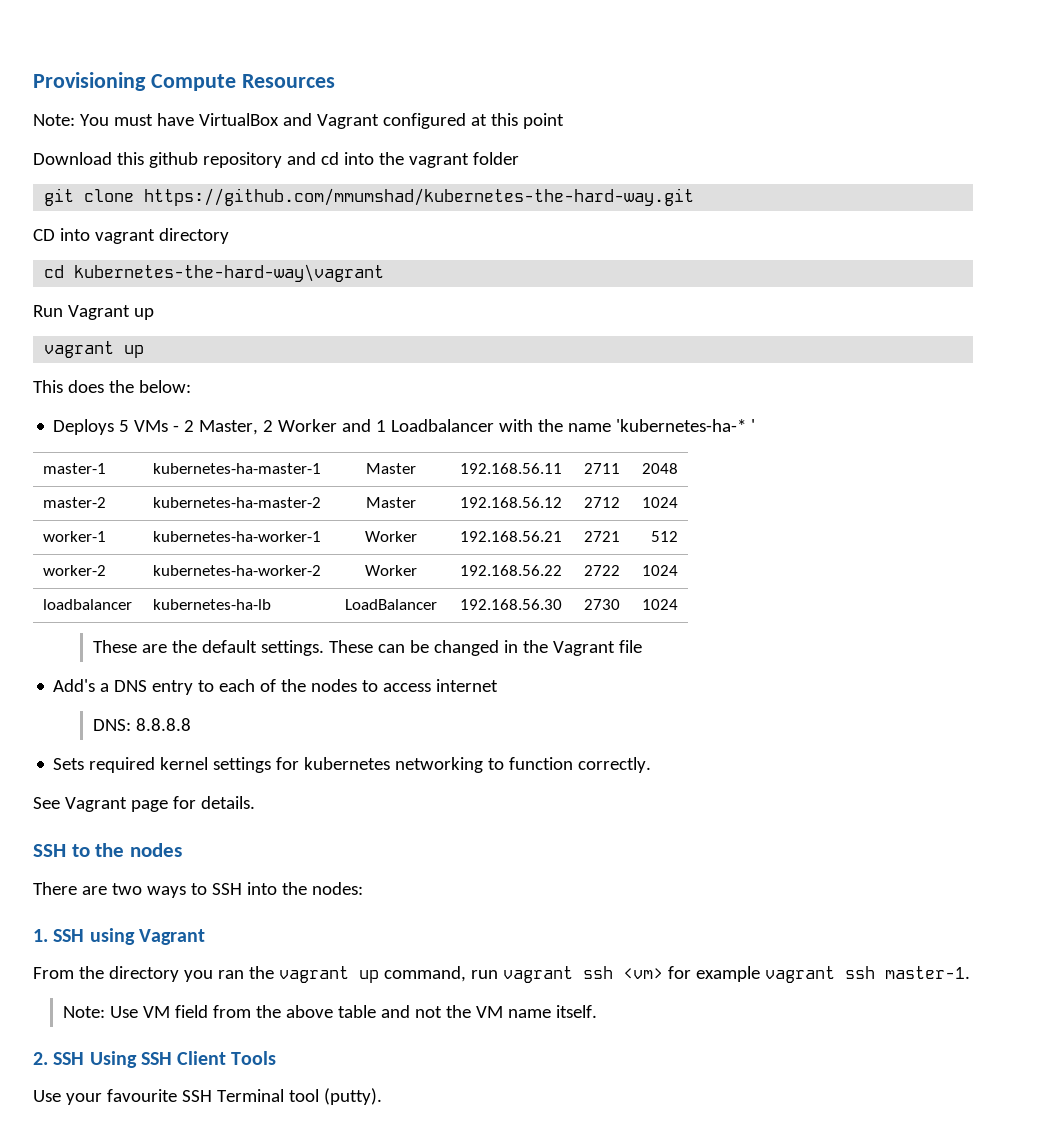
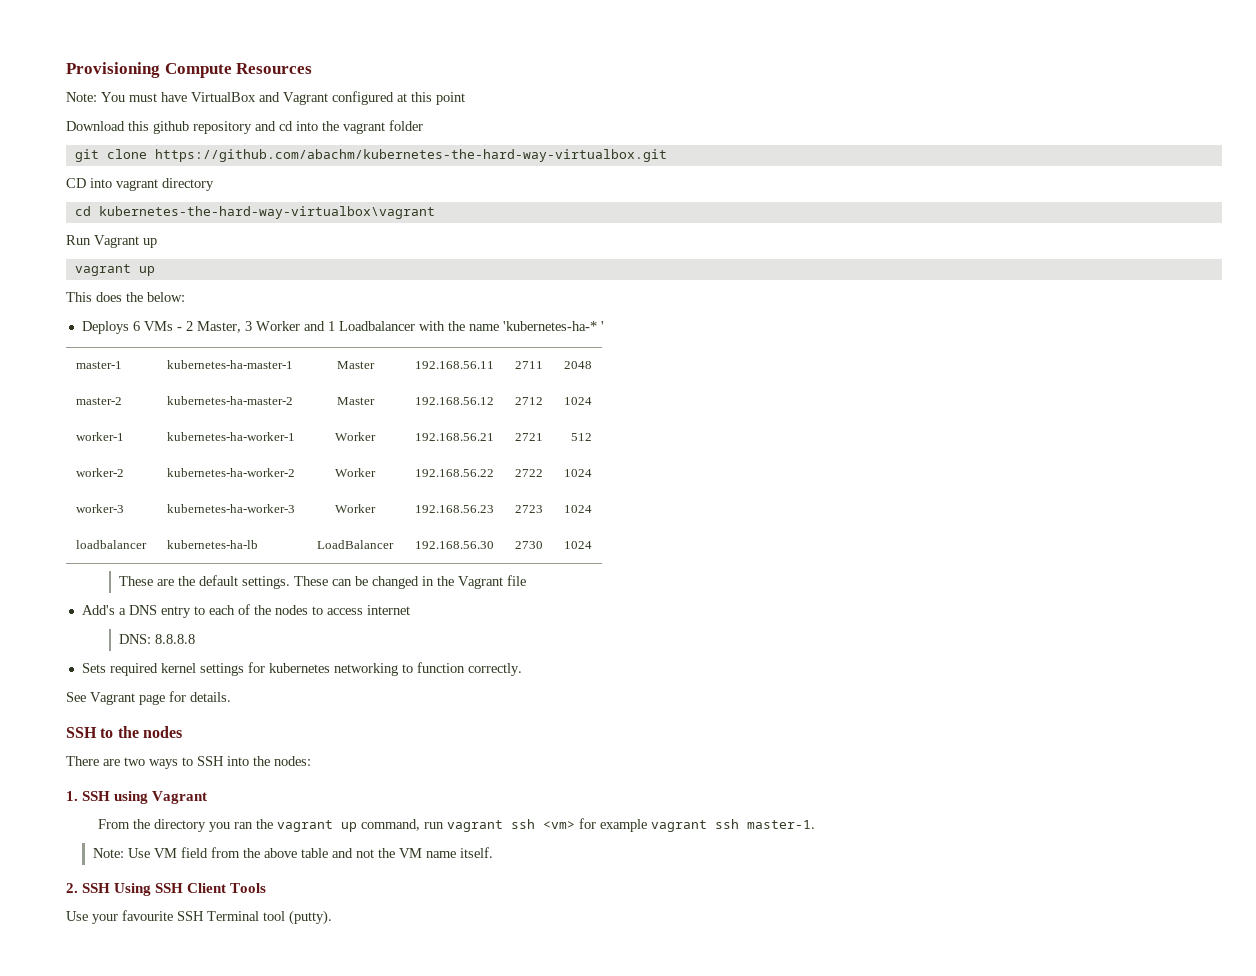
[144,188,695,206] https://github.com/mmumshad/kubernetes-the-hard-way.git -> [154,149,667,162] https://github.com/abachm/kubernetes-the-hard-way-virtualbox.git
[74,264,385,282] kubernetes-the-hard-way\vagrant -> [98,206,435,219] kubernetes-the-hard-way-virtualbox\vagrant
[119,420,130,432] 5 -> [132,321,140,331] 6
[263,420,274,432] 2 -> [244,321,252,331] 3
(678, 570) none -> [76,504,125,513] [167,504,296,513] [335,504,376,513] [414,505,494,513] [514,505,543,513] [563,505,592,513] // worker-3 | kubernetes-ha-worker-3 | Worker | 192.168.56.23 | 2723 | 1024

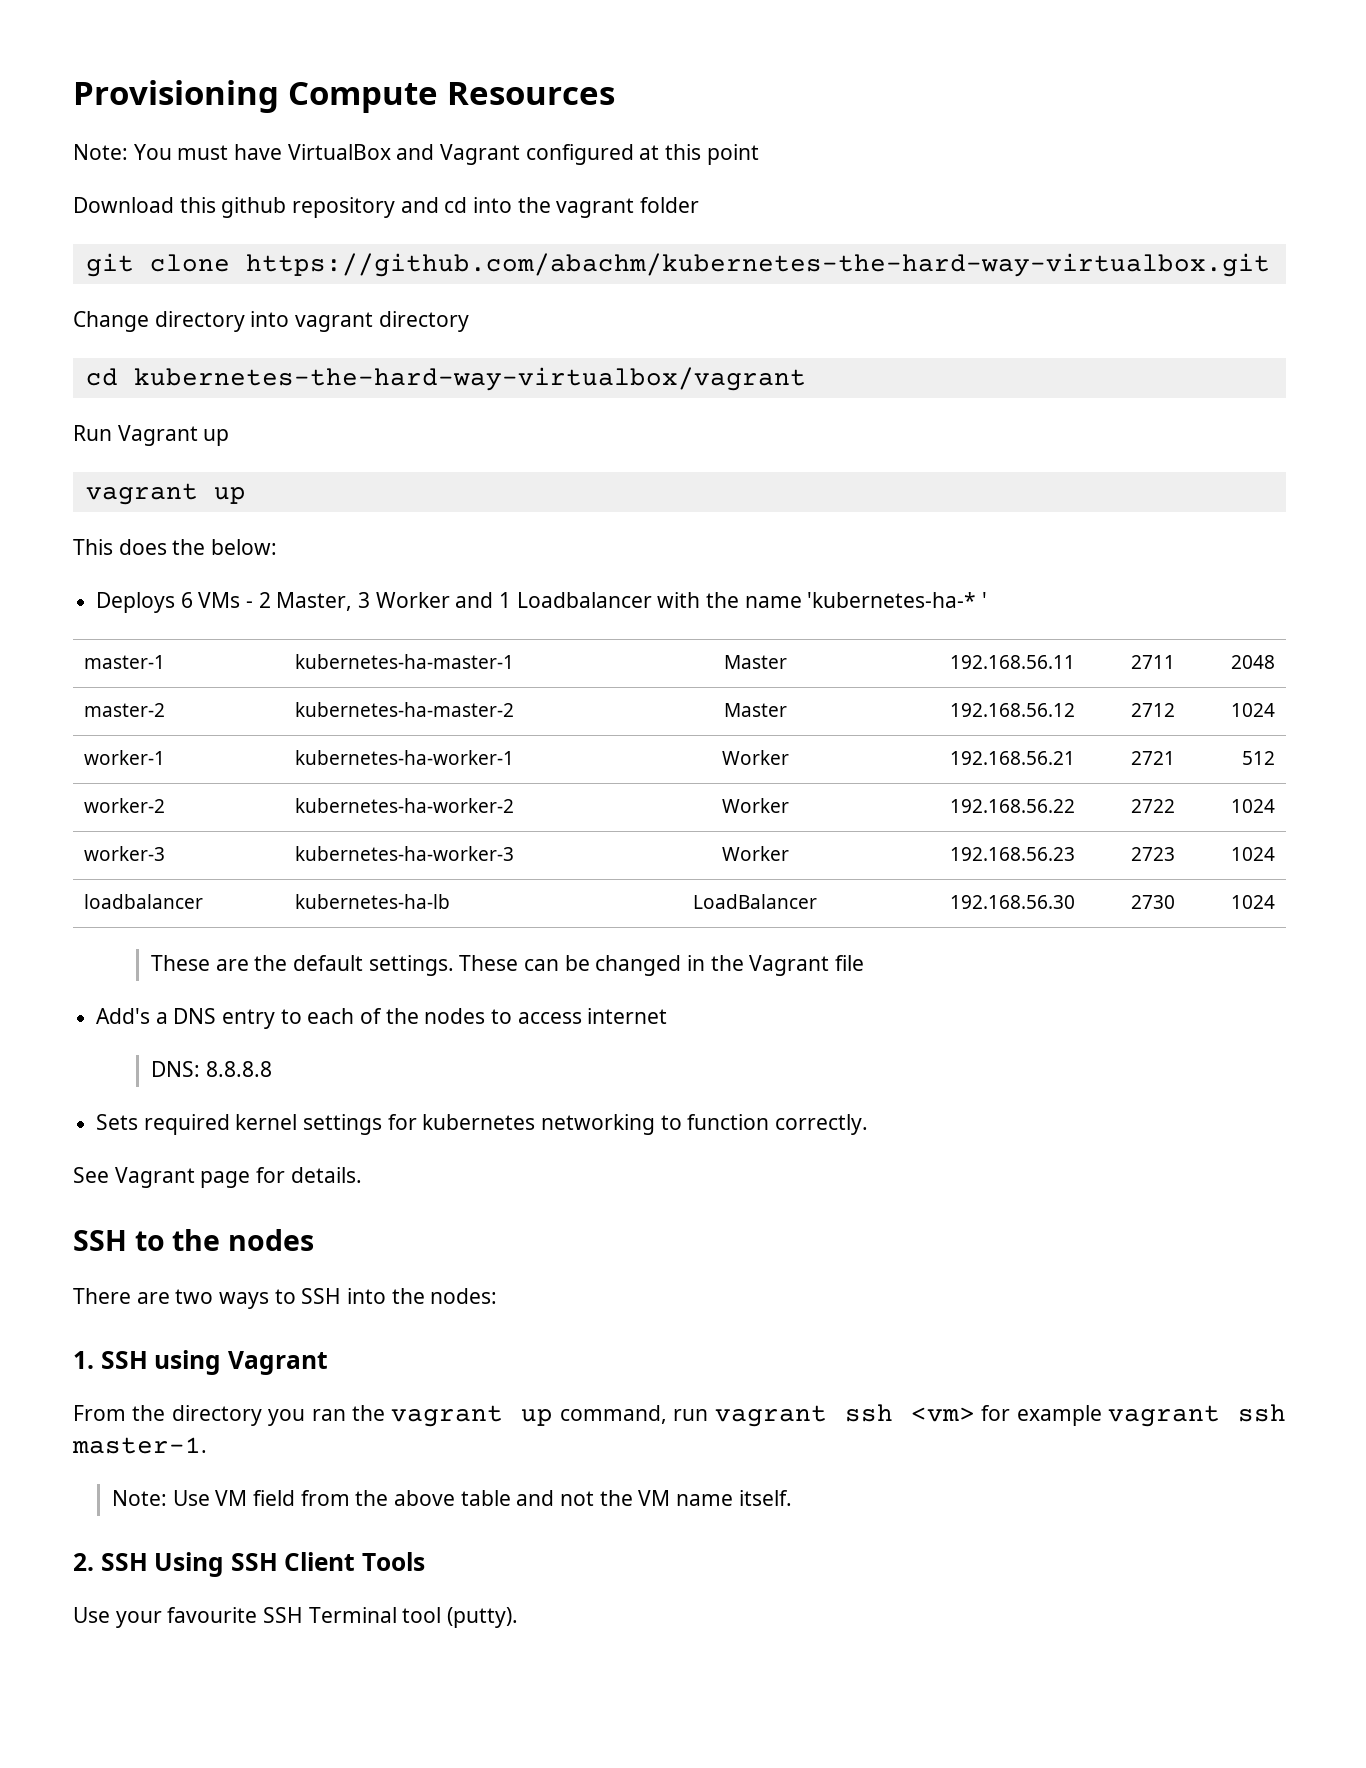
[66,178,86,188] CD -> [73,311,245,332] Change directory
[98,206,435,219] kubernetes-the-hard-way-virtualbox\vagrant -> [133,367,806,391] kubernetes-the-hard-way-virtualbox/vagrant

